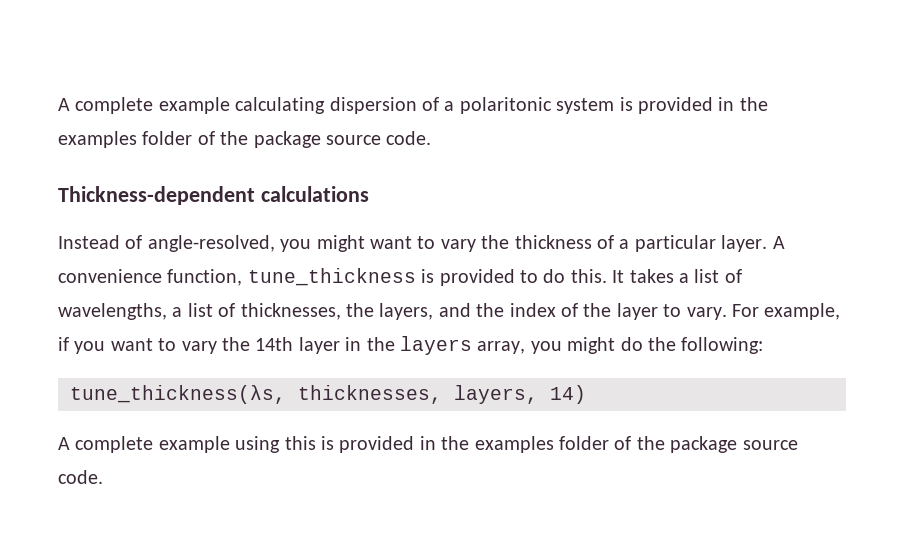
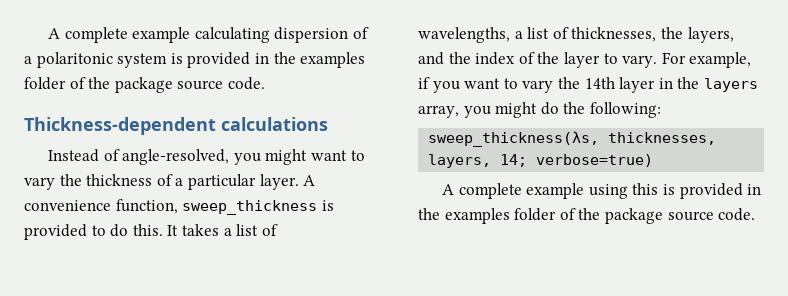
[247,268,416,286] tune_thickness -> [182,200,318,215] sweep_thickness
[70,385,286,404] tune_thickness(λs, -> [428,131,600,147] sweep_thickness(λs,
[550,385,586,404] 14) -> [500,154,654,167] 14; verbose=true)

